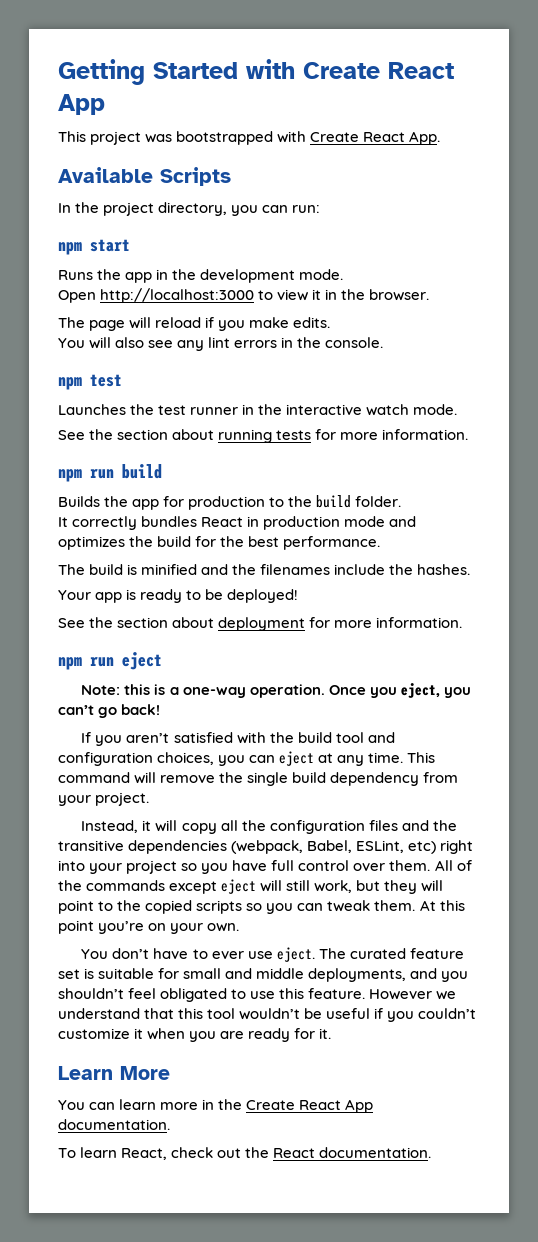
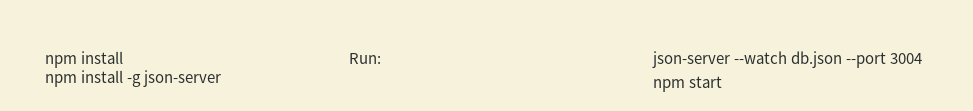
[58,59,454,85] [58,94,105,115] [58,131,441,145] [58,167,231,186] [58,202,321,216] [58,239,130,255] [58,269,344,283] [58,288,430,303] [58,317,331,331] [58,337,384,351] [58,374,122,390] [58,404,458,416] [58,429,469,443] [58,464,162,482] [58,495,402,510] [58,516,417,530] [58,536,381,550] [58,564,471,575] [58,589,299,603] [58,617,463,631] [58,652,162,670] [81,683,471,698] [58,704,161,718] [81,732,395,746] [58,751,436,766] [58,772,459,786] [58,792,150,806] [81,820,457,834] [58,840,474,854] [58,860,472,874] [58,879,444,894] [58,900,465,914] [58,920,240,934] [81,947,464,962] [58,968,469,982] [58,988,457,1002] [58,1008,477,1022] [58,1028,332,1042] [58,1066,170,1080] [58,1099,374,1113] [58,1119,170,1130] [58,1147,432,1160] Getting Started with Create React App // This project was bootstrapped with Create React App. // Available Scripts // In the project directory, you can run: // npm start // Runs the app in the development mode. // Open http://localhost:3000 to view it in the browser. // The page will reload if you make edits. // You will also see any lint errors in the console. // npm test // Launches the test runner in the interactive watch mode. // See the section about running tests for more information. // npm run build // Builds the app for production to the build folder. // It correctly bundles React in production mode and optimizes the build for the best performance. // The build is minified and the filenames include the hashes. // Your app is ready to be deployed! // See the section about deployment for more information. // npm run eject // Note: this is a one-way operation. Once you eject, you can’t go back! // If you aren’t satisfied with the build tool and configuration choices, you can eject at any time. This command will remove the single build dependency from your project. // Instead, it will copy all the configuration files and the transitive dependencies (webpack, Babel, ESLint, etc) right into your project so you have full control over them. All of the commands except eject will still work, but they will point to the copied scripts so you can tweak them. At this point you’re on your own. // You don’t have to ever use eject. The curated feature set is suitable for small and middle deployments, and you shouldn’t feel obligated to use this feature. However we understand that this tool wouldn’t be useful if you couldn’t customize it when you are ready for it. // Learn More // You can learn more in the Create React App documentation. // To learn React, check out the React documentation. -> [45,51,124,68] [45,70,222,87] [349,53,381,64] [652,51,923,68] [653,76,723,92] npm install // npm install -g json-server // Run: // json-server --watch db.json --port 3004 // npm start

